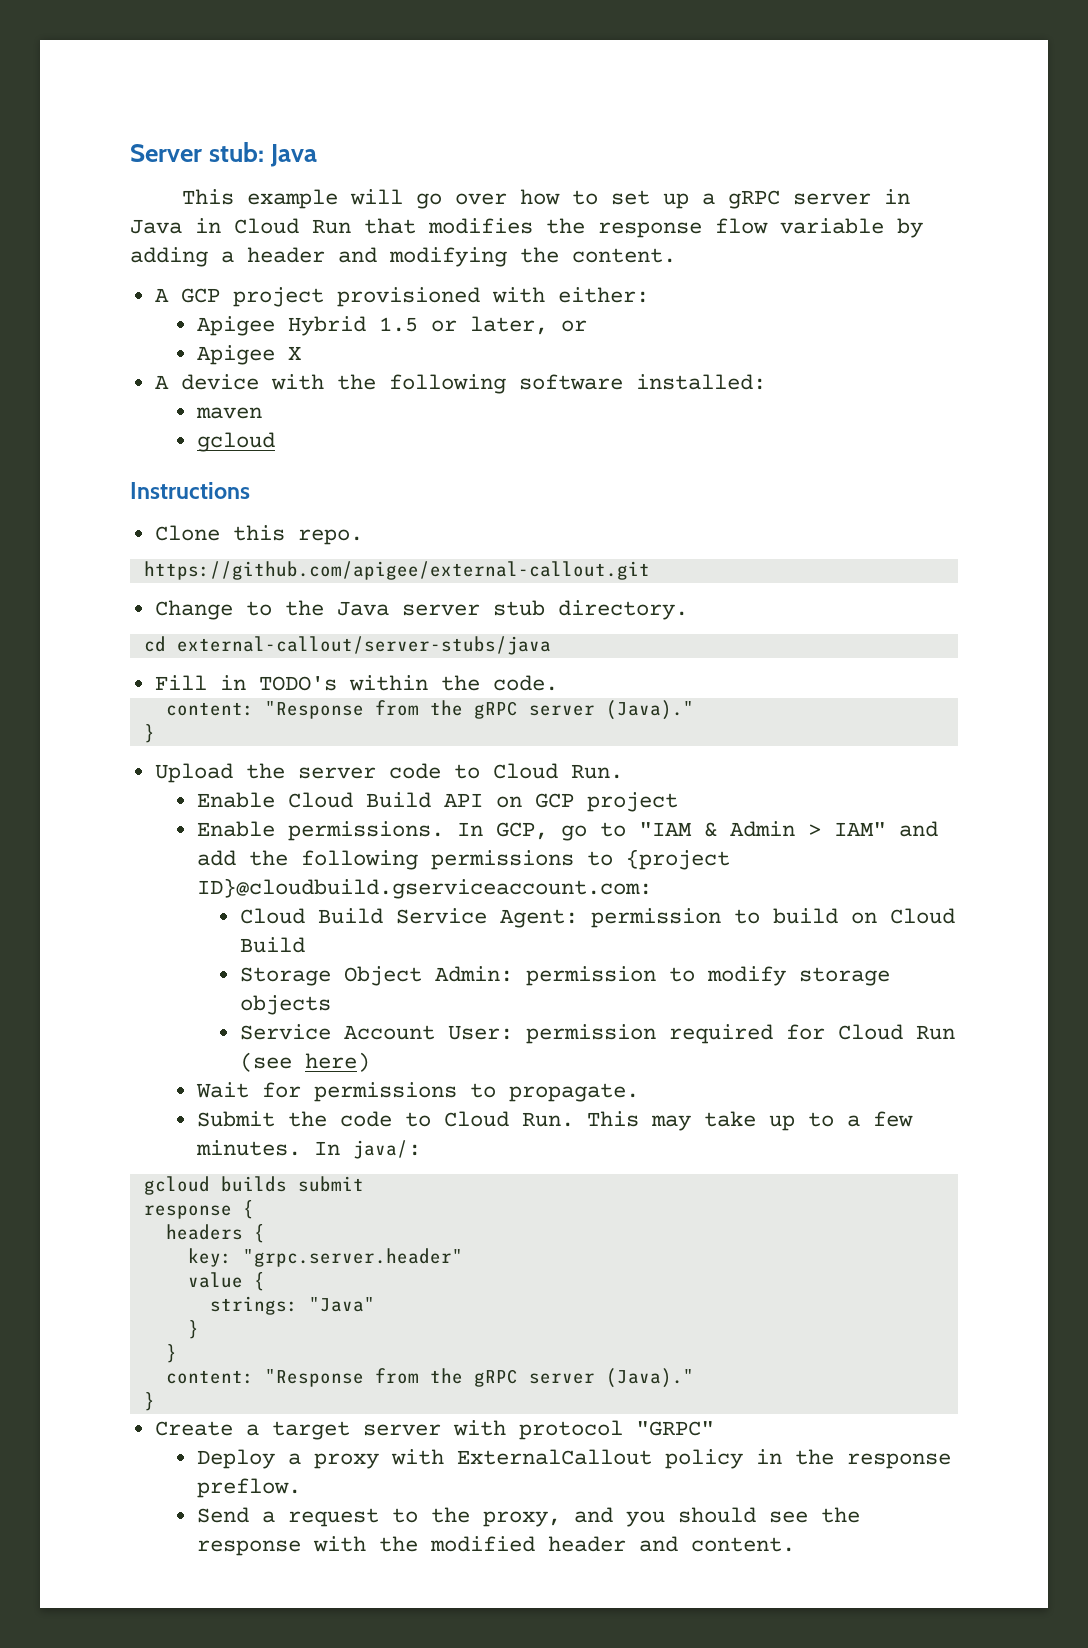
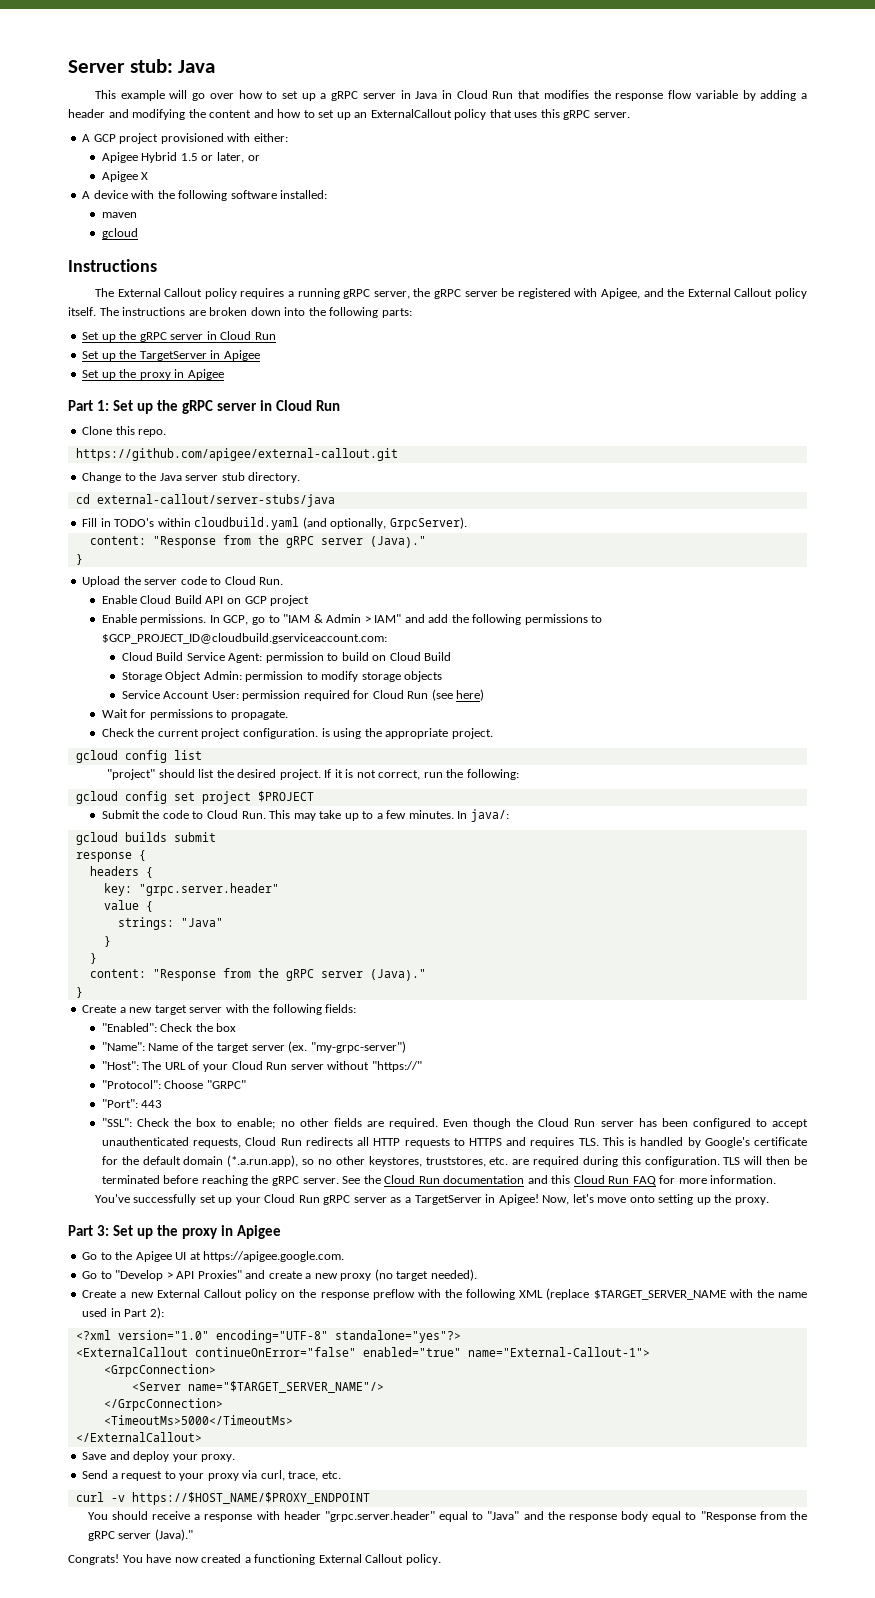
[572,248,676,263] content. -> [209,109,630,120] content and how to set up an ExternalCallout policy that uses this gRPC server.
(250, 490) none -> [94,288,807,299] [68,307,412,318] [82,331,276,342] [82,350,260,361] [82,369,224,380] [68,400,341,414] // The External Callout policy requires a running gRPC server, the gRPC server be registered with Apigee, and the External Callout policy itself. The instructions are broken down into the following parts: // Set up the gRPC server in Cloud Run // Set up the TargetServer in Apigee // Set up the proxy in Apigee // Part 1: Set up the gRPC server in Cloud Run
[440,675,558,691] the code. -> [194,517,467,530] cloudbuild.yaml (and optionally, GrpcServer).
[626,849,731,870] [197,878,653,899] {project ID}@cloudbuild.gserviceaccount.com: -> [101,633,387,644] $GCP_PROJECT_ID@cloudbuild.gserviceaccount.com:
(640, 1092) none -> [101,728,493,739] [75,750,202,763] [107,769,519,780] [75,791,314,804] // Check the current project configuration. is using the appropriate project. // gcloud config list // "project" should list the desired project. If it is not correct, run the following: // gcloud config set project $PROJECT
(259, 1430) none -> [129,1007,153,1013] new
[518,1420,714,1440] [197,1449,952,1469] [197,1478,302,1498] [197,1507,861,1527] [197,1536,796,1556] protocol "GRPC" // Deploy a proxy with ExternalCallout policy in the response preflow. // Send a request to the proxy, and you should see the response with the modified header and content. -> [252,1004,357,1015] [101,1023,237,1032] [101,1041,406,1053] [101,1061,422,1072] [101,1080,246,1089] [101,1099,163,1108] [101,1118,808,1129] [101,1137,807,1148] [101,1155,807,1167] [101,1175,777,1186] [94,1194,769,1205] [68,1225,282,1239] [82,1251,345,1262] [82,1269,477,1281] [82,1288,807,1300] [82,1307,164,1319] [75,1330,461,1343] [75,1347,650,1357] [103,1364,216,1377] [131,1381,384,1393] [103,1398,223,1411] [103,1415,293,1425] [75,1432,202,1442] [82,1451,236,1462] [82,1470,341,1481] [75,1492,370,1505] [87,1511,808,1522] [87,1529,193,1541] [68,1554,441,1565] the following fields: // "Enabled": Check the box // "Name": Name of the target server (ex. "my-grpc-server") // "Host": The URL of your Cloud Run server without "https://" // "Protocol": Choose "GRPC" // "Port": 443 // "SSL": Check the box to enable; no other fields are required. Even though the Cloud Run server has been configured to accept unauthenticated requests, Cloud Run redirects all HTTP requests to HTTPS and requires TLS. This is handled by Google's certificate for the default domain (*.a.run.app), so no other keystores, truststores, etc. are required during this configuration. TLS will then be terminated before reaching the gRPC server. See the Cloud Run documentation and this Cloud Run FAQ for more information. // You've successfully set up your Cloud Run gRPC server as a TargetServer in Apigee! Now, let's move onto setting up the proxy. // Part 3: Set up the proxy in Apigee // Go to the Apigee UI at https://apigee.google.com. // Go to "Develop > API Proxies" and create a new proxy (no target needed). // Create a new External Callout policy on the response preflow with the following XML (replace $TARGET_SERVER_NAME with the name used in Part 2): // <?xml version="1.0" encoding="UTF-8" standalone="yes"?> // <ExternalCallout continueOnError="false" enabled="true" name="External-Callout-1"> // <GrpcConnection> // <Server name="$TARGET_SERVER_NAME"/> // </GrpcConnection> // <TimeoutMs>5000</TimeoutMs> // </ExternalCallout> // Save and deploy your proxy. // Send a request to your proxy via curl, trace, etc. // curl -v https://$HOST_NAME/$PROXY_ENDPOINT // You should receive a response with header "grpc.server.header" equal to "Java" and the response body equal to "Response from the gRPC server (Java)." // Congrats! You have now created a functioning External Callout policy.

